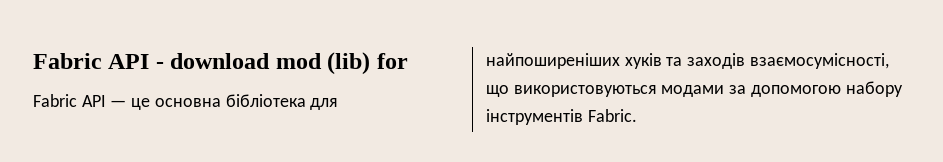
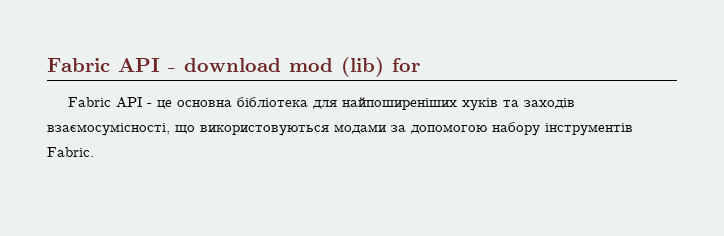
[110,100,127,107] — -> [147,103,153,107] -

